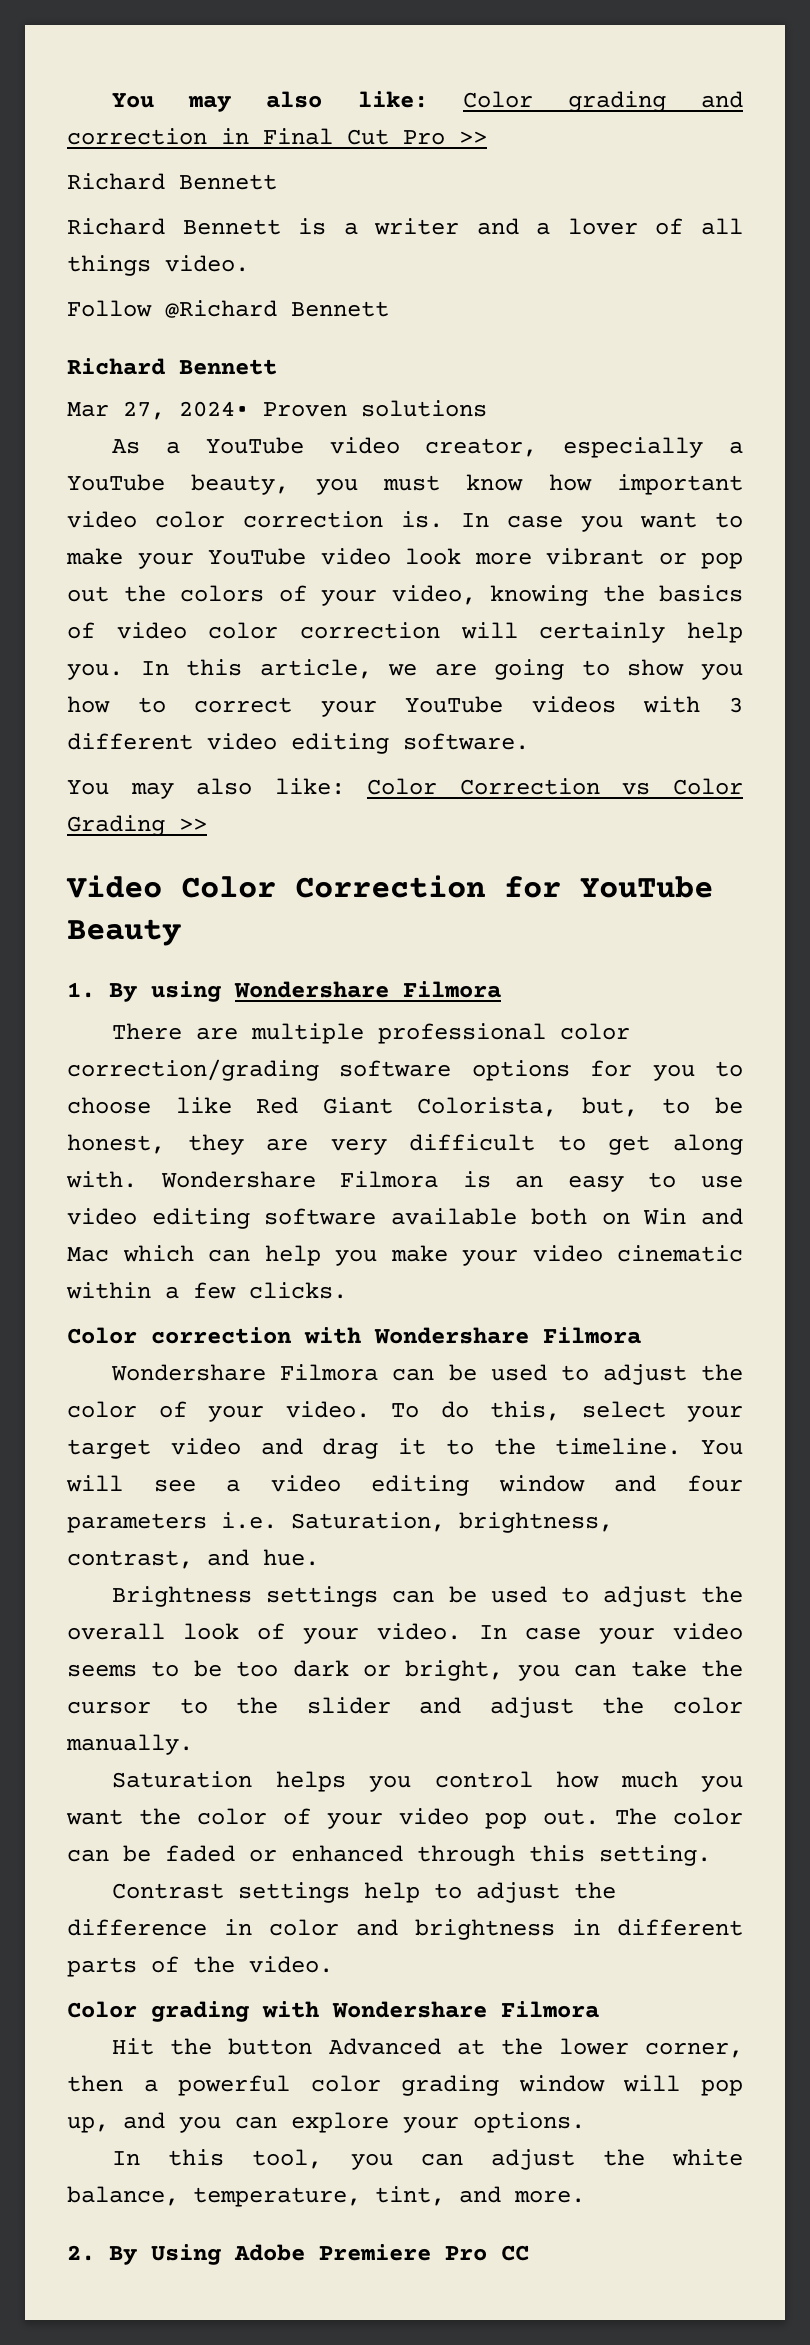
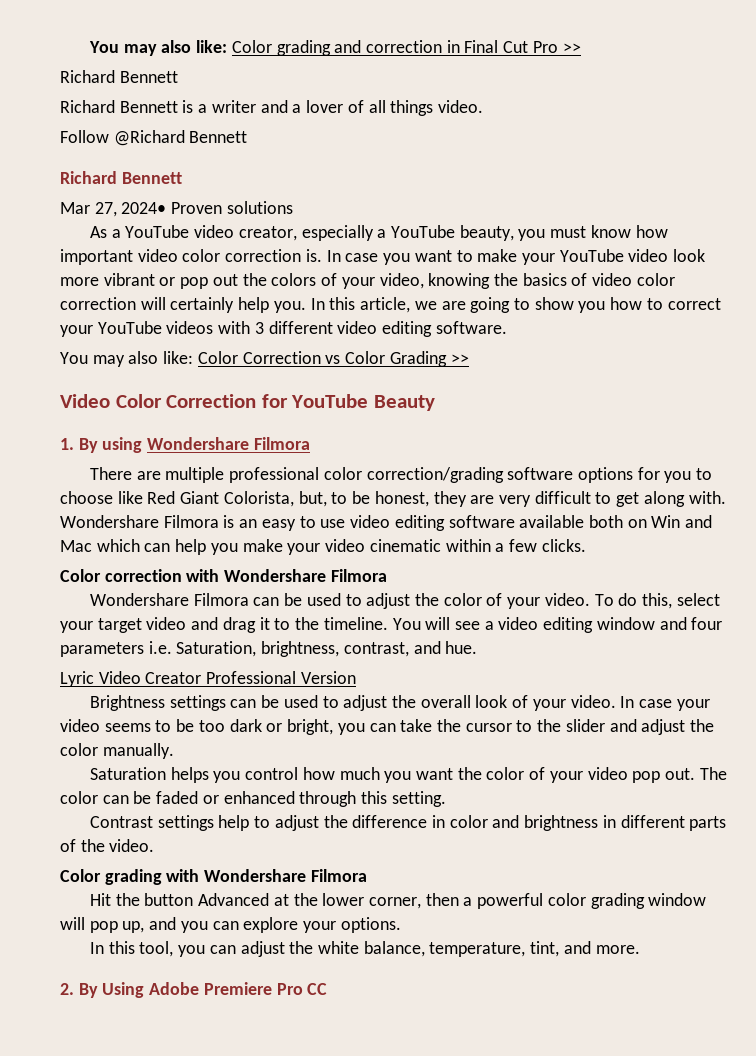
(319, 1557) none -> [60,671,356,687] // Lyric Video Creator Professional Version

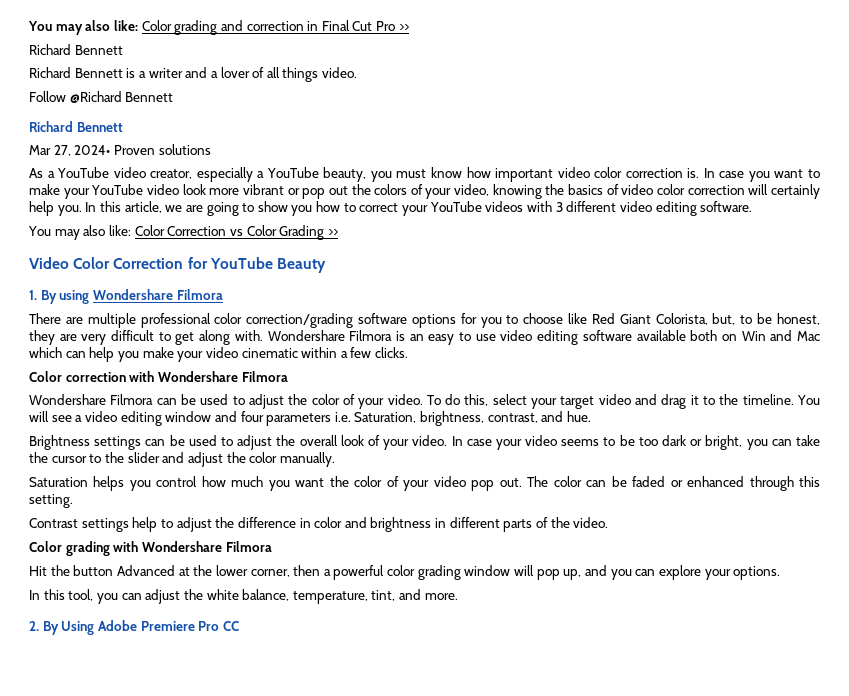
[60,671,356,687] // Lyric Video Creator Professional Version -> (592, 416) none

